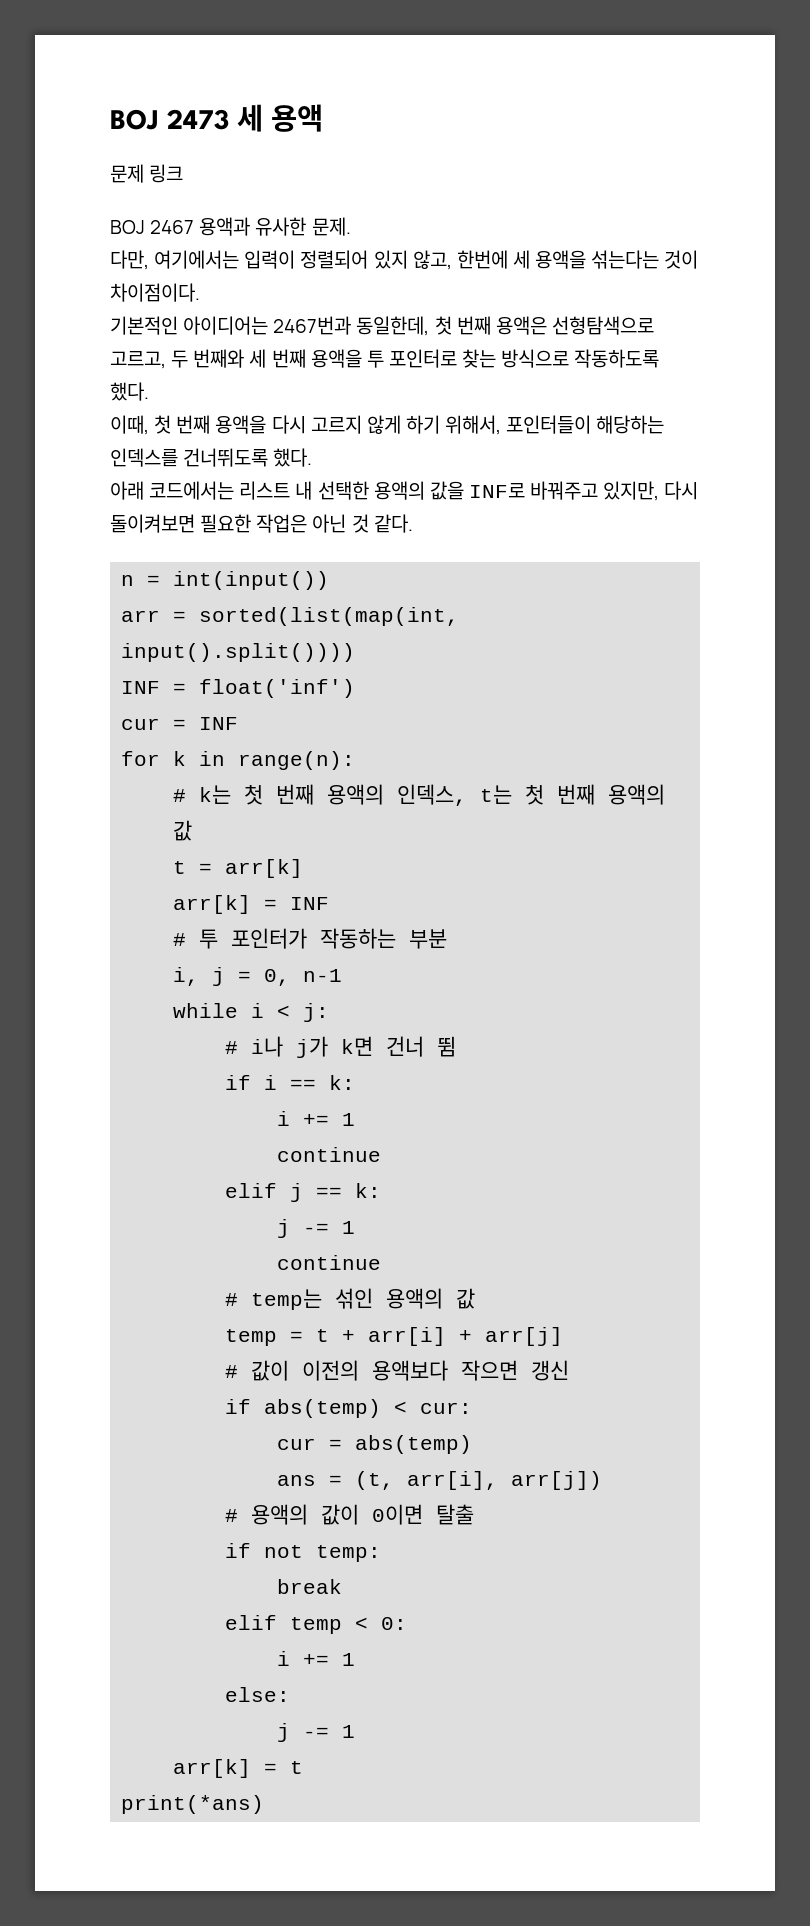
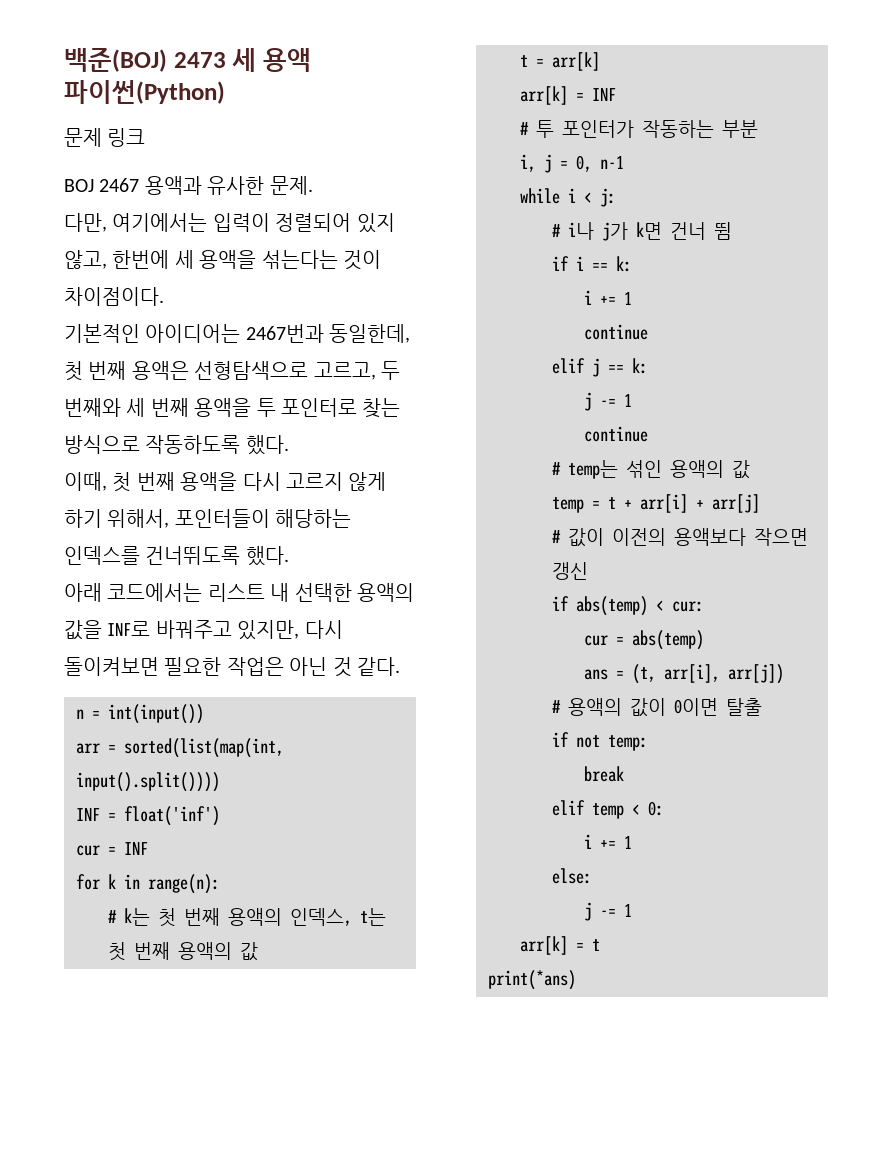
[110,109,159,130] BOJ -> [64,48,167,72] 백준(BOJ)
(323, 118) none -> [64,80,225,104] 파이썬(Python)

